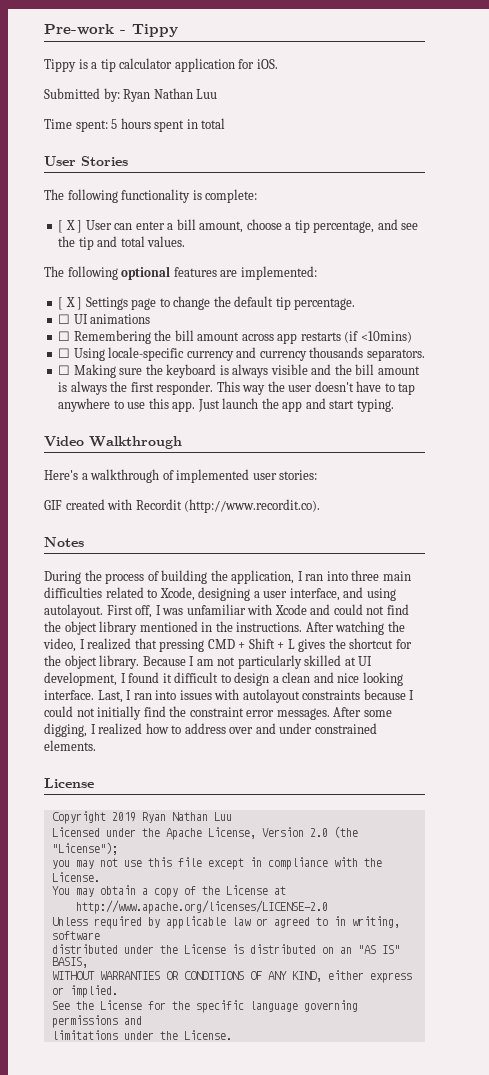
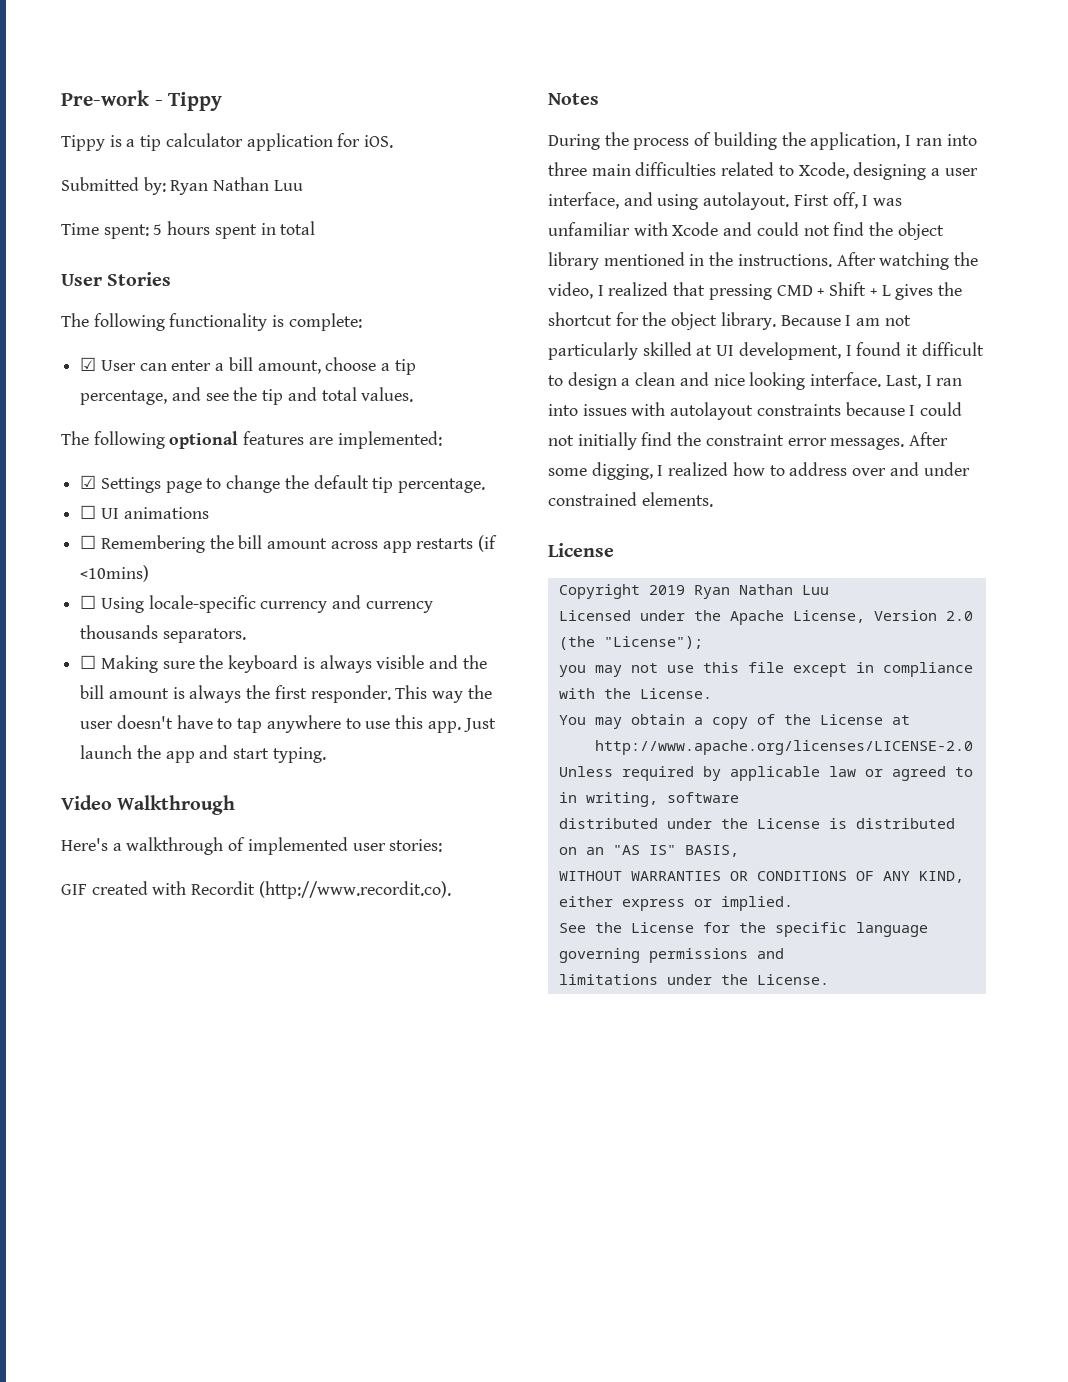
[58,220,83,233] [ X ] -> [80,357,97,371] ☑
[58,297,83,310] [ X ] -> [80,475,97,489] ☑

